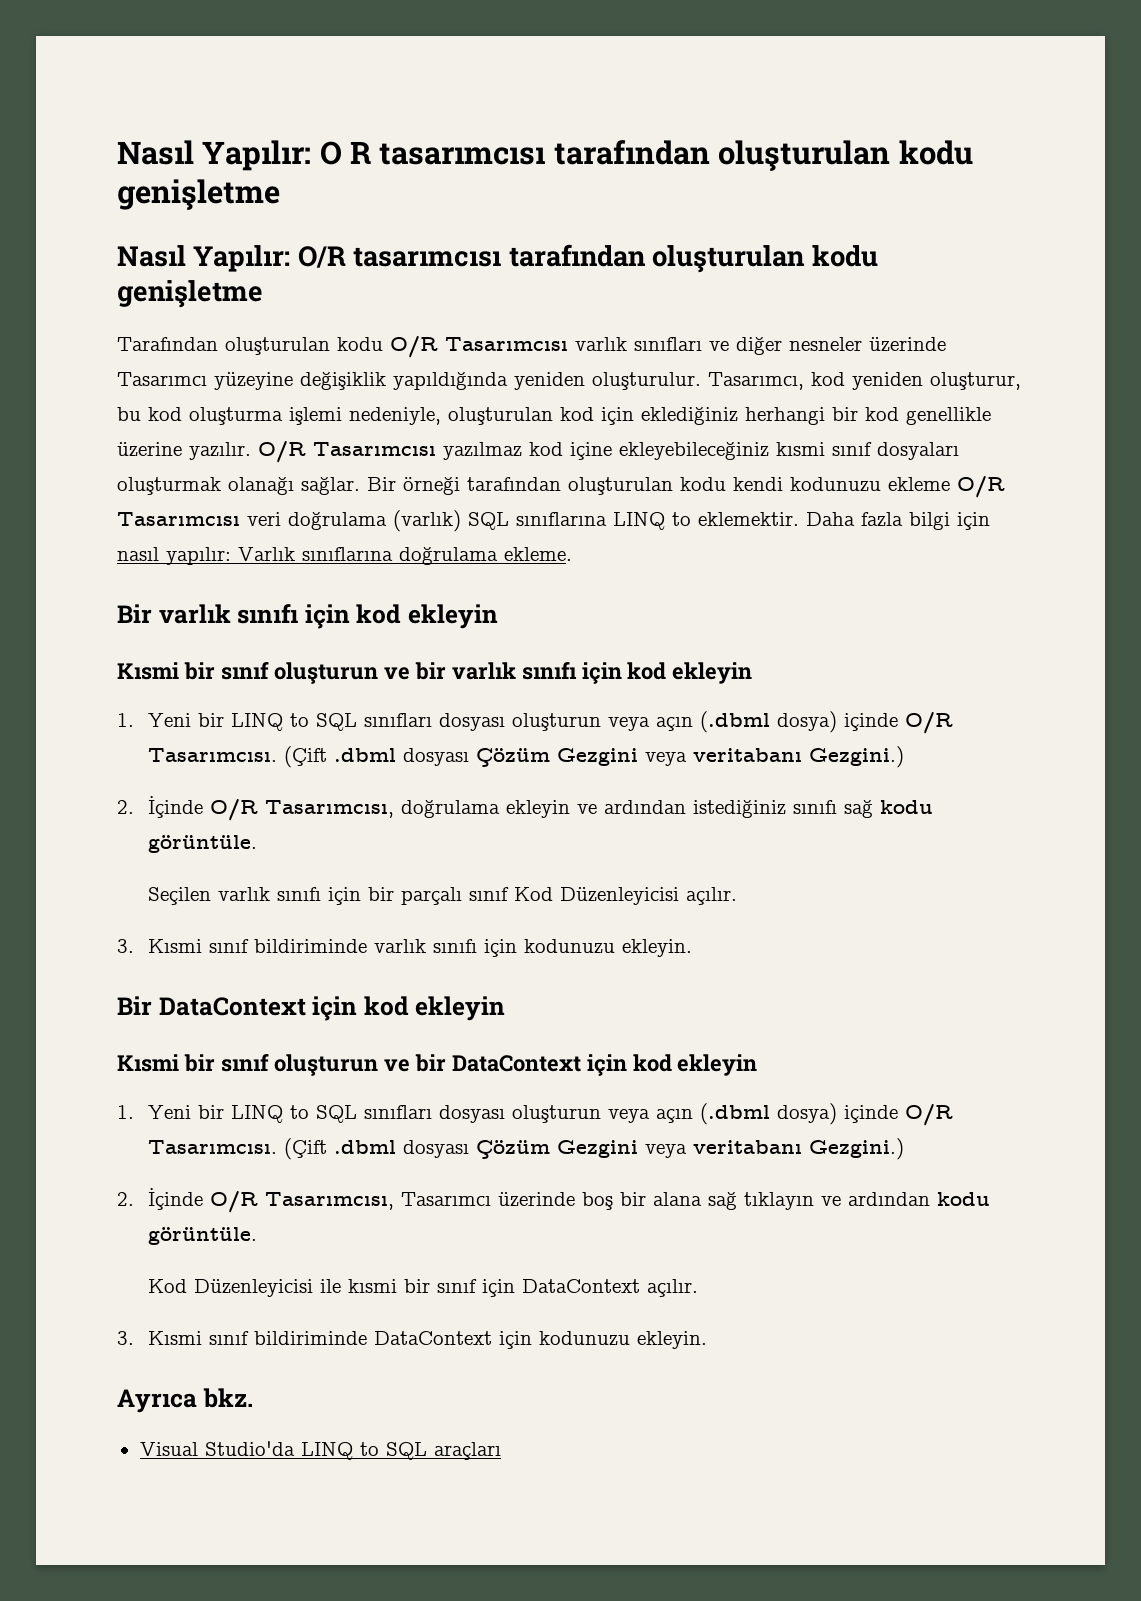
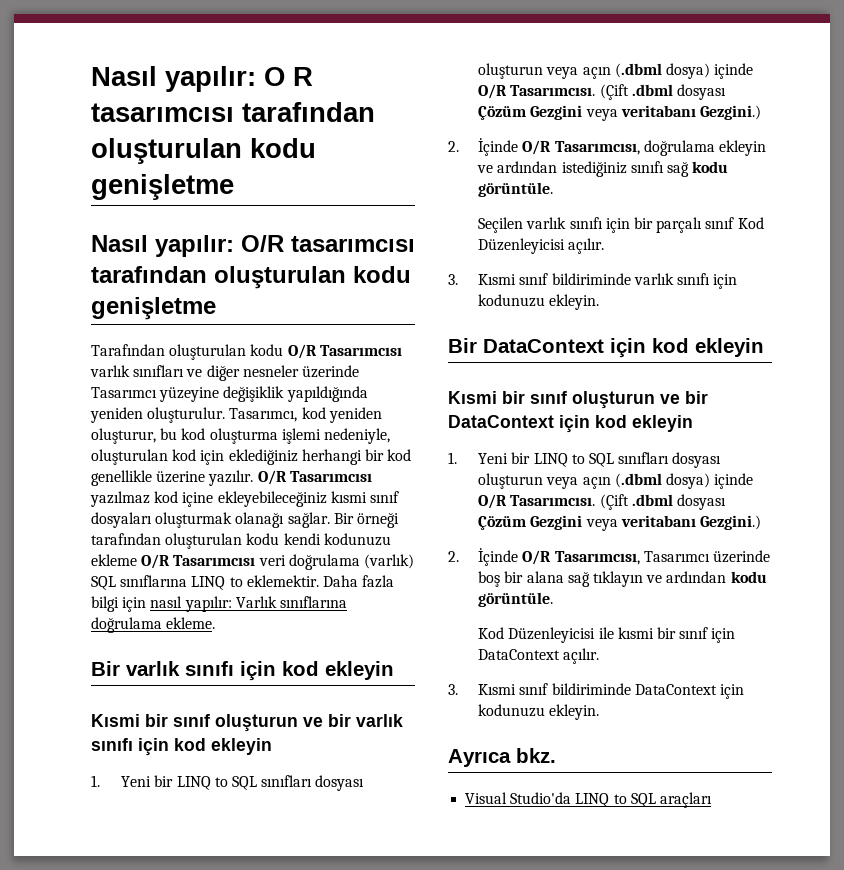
[117,140,312,171] Nasıl Yapılır: -> [91,66,256,92] Nasıl yapılır:
[193,245,291,272] Yapılır: -> [155,235,234,257] yapılır:

